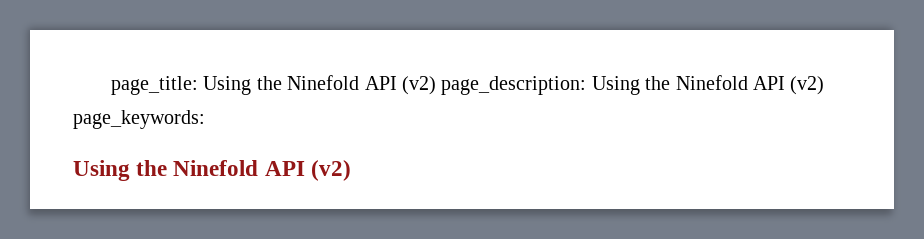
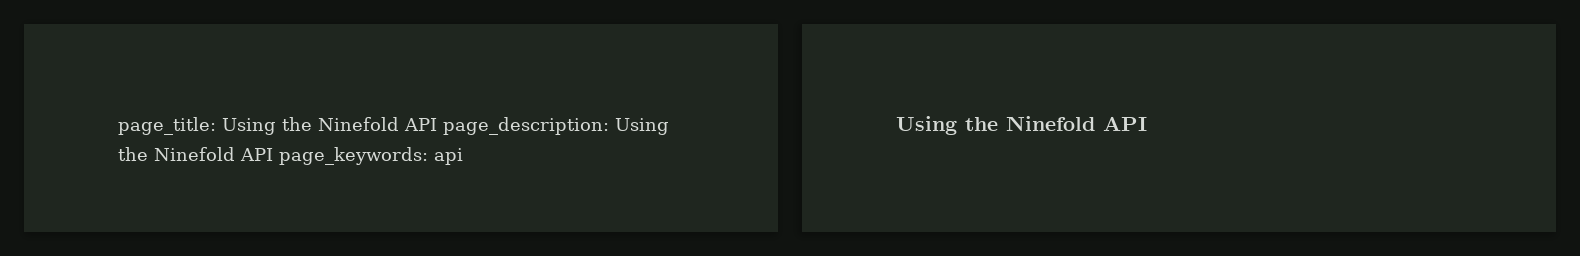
[401,76,436,95] (v2) -> (437, 124) none
[790,76,825,95] (v2) -> (273, 154) none
[73,160,351,181] // Using the Ninefold API (v2) -> [434,148,463,165] [896,116,1147,135] api // Using the Ninefold API

